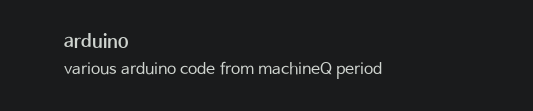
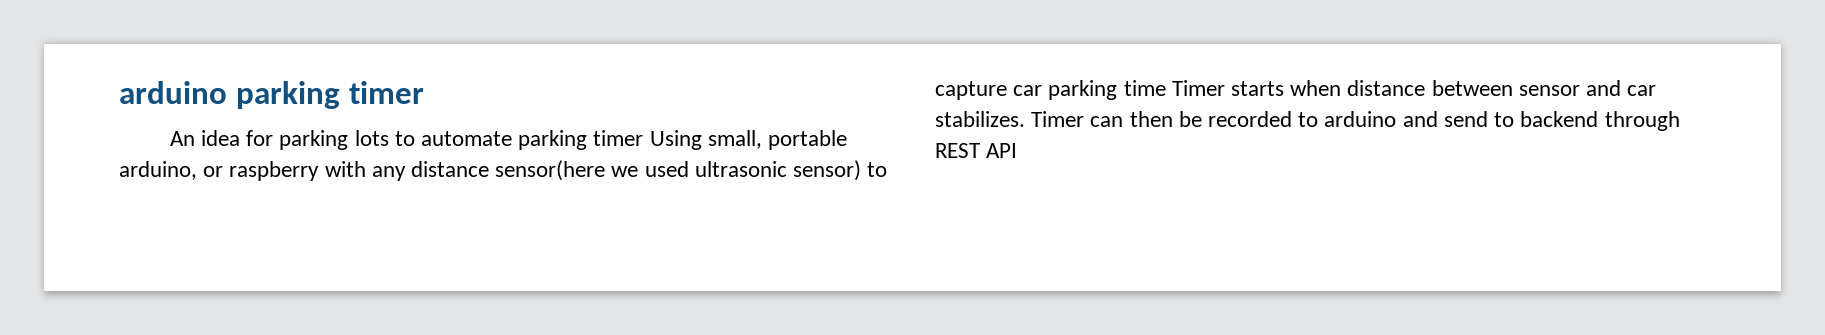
[64,33,128,48] [64,61,382,79] arduino // various arduino code from machineQ period -> [119,81,424,109] [169,130,848,150] [119,160,888,181] [935,80,1657,100] [935,111,1680,131] [935,143,1018,158] arduino parking timer // An idea for parking lots to automate parking timer Using small, portable arduino, or raspberry with any distance sensor(here we used ultrasonic sensor) to capture car parking time Timer starts when distance between sensor and car stabilizes. Timer can then be recorded to arduino and send to backend through REST API

